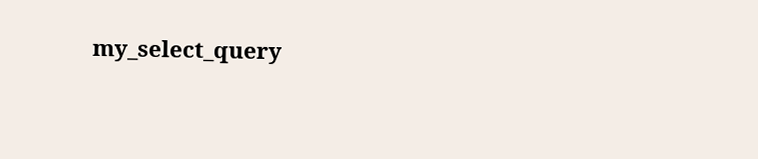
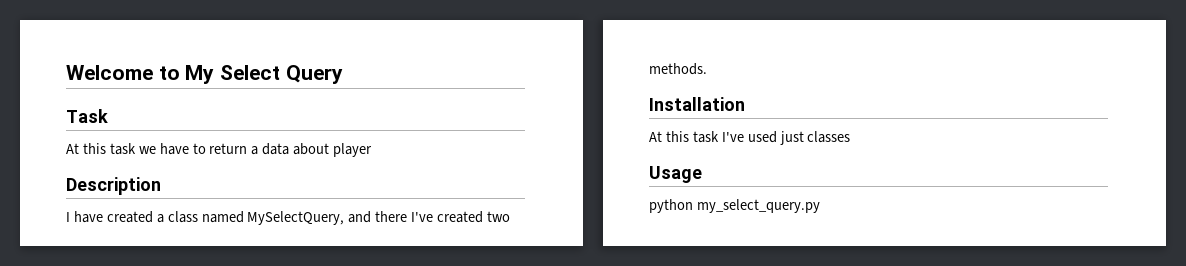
[92,38,283,65] my_select_query -> [66,65,343,84] [66,109,108,123] [66,143,373,157] [66,177,161,195] [66,211,511,225] [649,63,707,75] [649,97,745,111] [649,131,851,145] [649,166,702,183] [649,199,820,213] Welcome to My Select Query // Task // At this task we have to return a data about player // Description // I have created a class named MySelectQuery, and there I've created two methods. // Installation // At this task I've used just classes // Usage // python my_select_query.py

